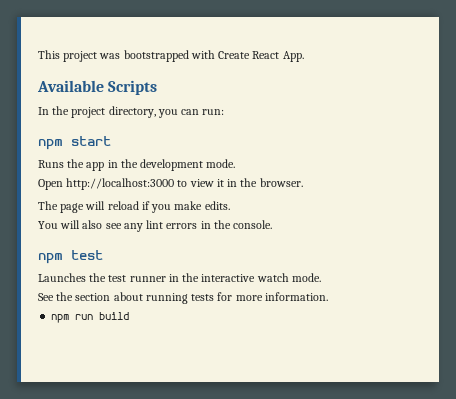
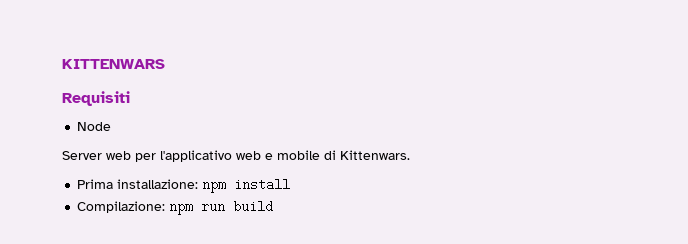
[38,50,304,62] [37,80,158,95] [38,106,225,118] [38,136,111,150] [38,159,236,171] [38,178,303,190] [38,201,230,213] [38,220,273,232] [38,250,103,264] [38,273,321,282] [38,292,328,304] This project was bootstrapped with Create React App. // Available Scripts // In the project directory, you can run: // npm start // Runs the app in the development mode. // Open http://localhost:3000 to view it in the browser. // The page will reload if you make edits. // You will also see any lint errors in the console. // npm test // Launches the test runner in the interactive watch mode. // See the section about running tests for more information. // -> [62,59,165,69] [62,91,130,106] [77,122,112,131] [62,150,410,162] [77,178,291,193] [77,201,166,213] KITTENWARS // Requisiti // Node // Server web per l'applicativo web e mobile di Kittenwars. // Prima installazione: npm install // Compilazione:

